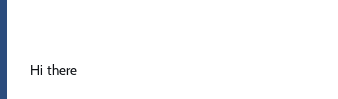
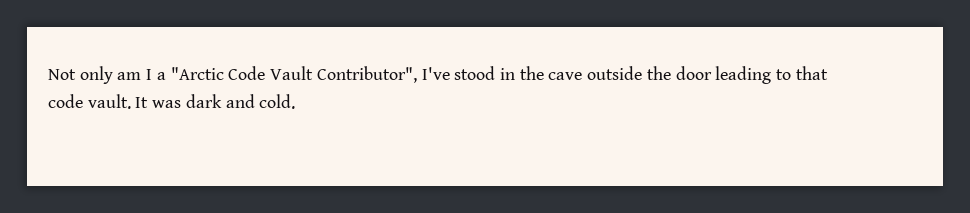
[30,64,77,75] Hi there -> [48,66,828,84] [48,94,296,109] Not only am I a "Arctic Code Vault Contributor", I've stood in the cave outside the door leading to that code vault. It was dark and cold.

